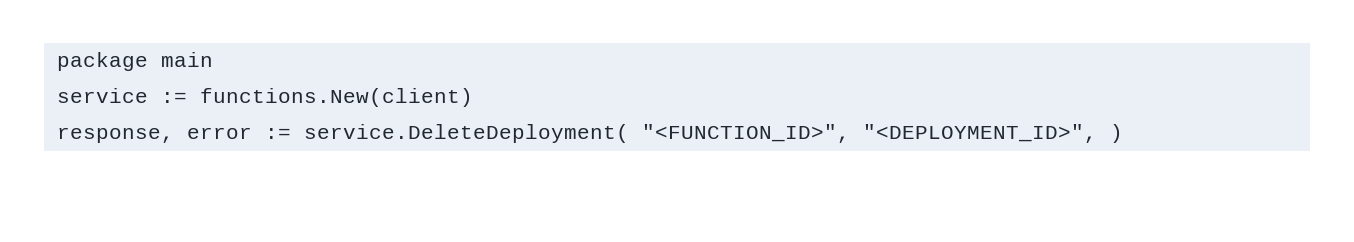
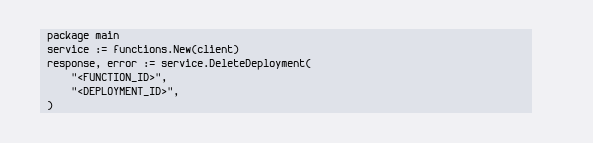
(629, 133) none -> (311, 64) //
(850, 133) none -> (167, 78) //
(1097, 133) none -> (179, 92) //

